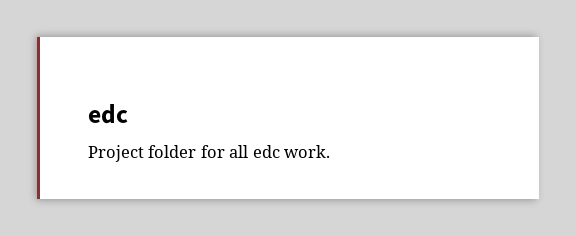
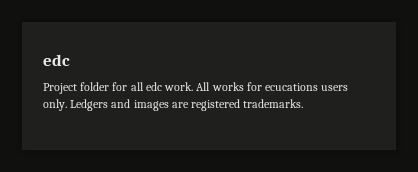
(331, 151) none -> [196,82,349,91] [43,99,304,111] All works for ecucations users only. Ledgers and images are registered trademarks.

